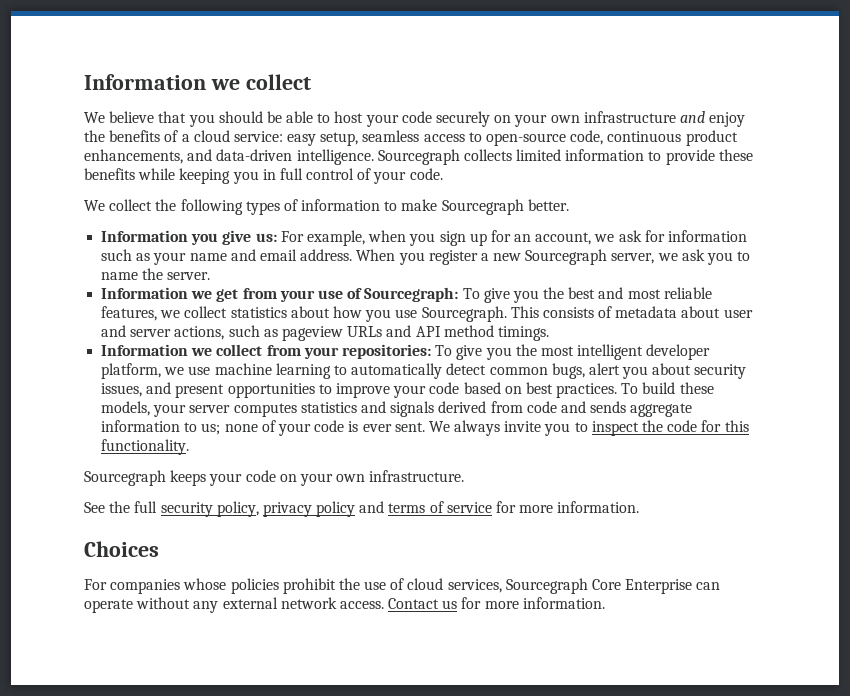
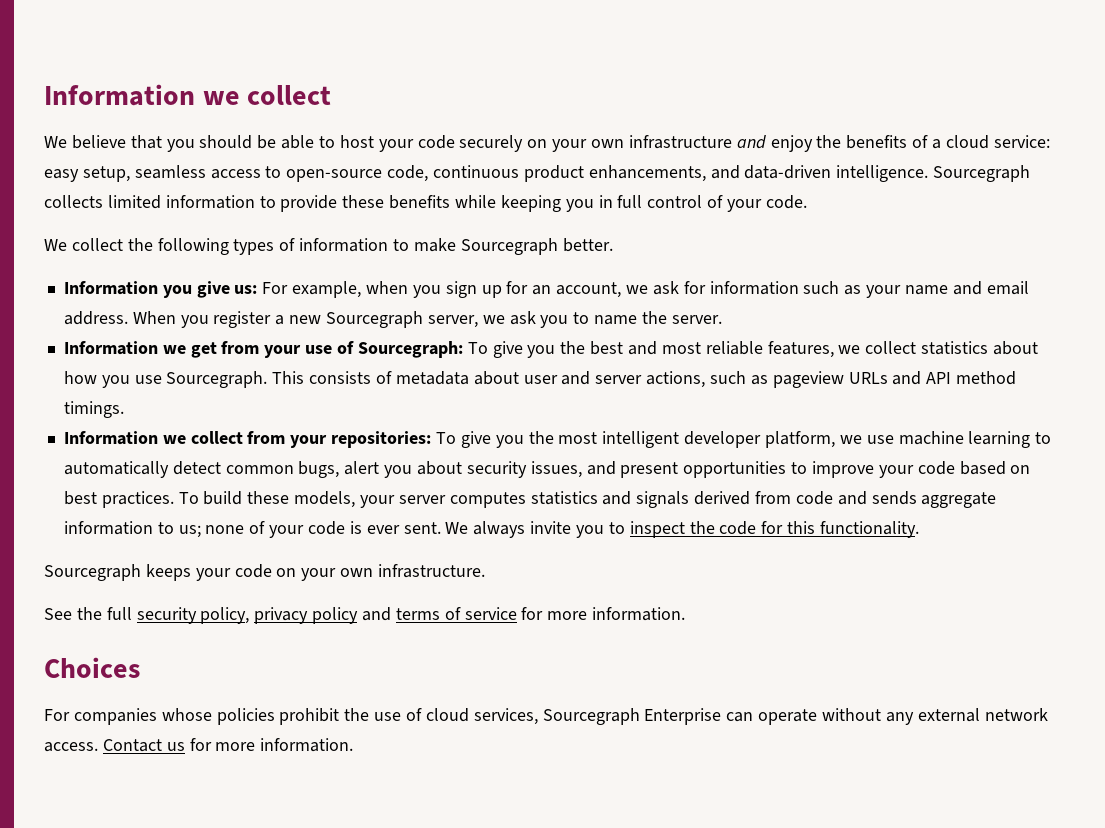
[592,579,622,590] Core -> (640, 716) none

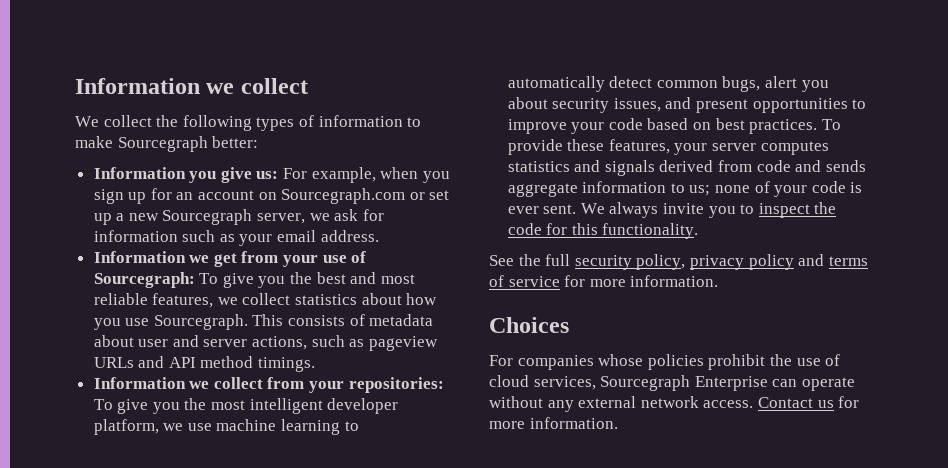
[44,84,332,106] [44,135,1050,152] [44,165,1031,182] [44,195,807,212] Information we collect // We believe that you should be able to host your code securely on your own infrastructure and enjoy the benefits of a cloud service: easy setup, seamless access to open-source code, continuous product enhancements, and data-driven intelligence. Sourcegraph collects limited information to provide these benefits while keeping you in full control of your code. -> [75,78,308,94] Information we collect
[562,238,613,252] better. -> [212,136,259,148] better:
[556,282,622,298] account, -> [198,188,450,204] [93,209,306,225] account on Sourcegraph.com or set up a new Sourcegraph server,
[905,281,982,295] name and -> (273, 240) none
[132,311,722,328] When you register a new Sourcegraph server, we ask you to name the server. -> (379, 236) none
[203,491,356,508] build these models, -> [507,139,670,155] provide these features,
[44,564,486,581] // Sourcegraph keeps your code on your own infrastructure. -> (699, 231) none

